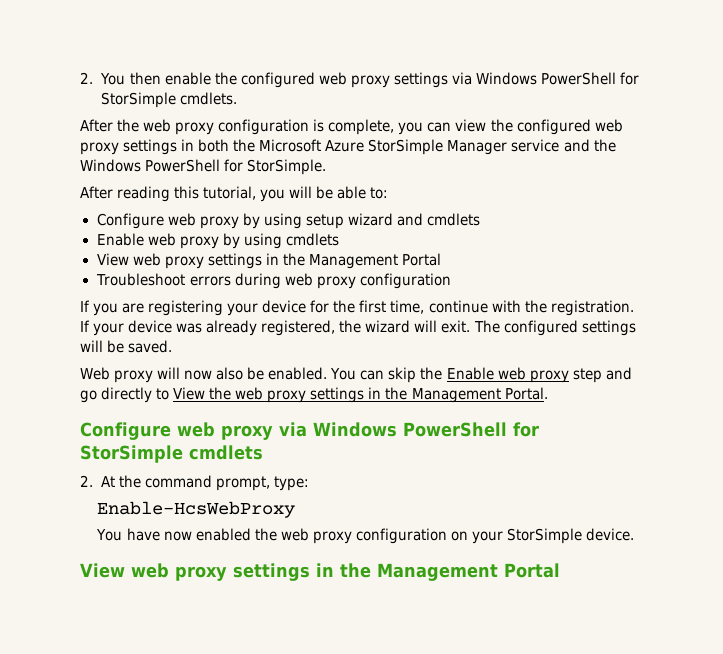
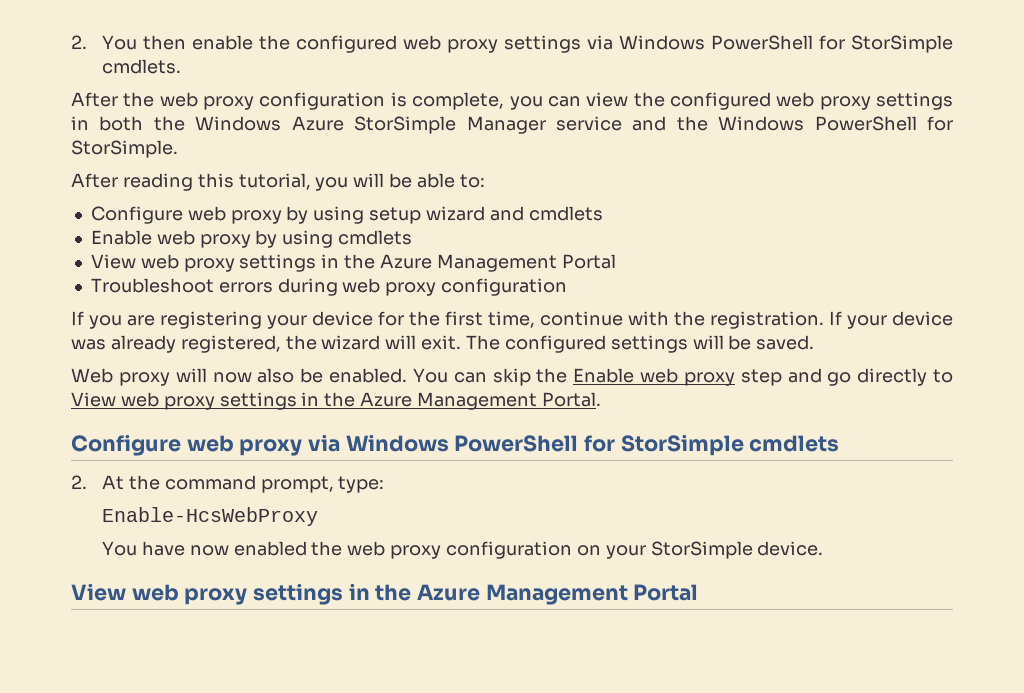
[259,139,322,152] Microsoft -> [195,116,282,131] Windows
(305, 259) none -> [379,254,432,269] Azure
[209,387,408,403] the web proxy settings in the -> [120,392,413,410] web proxy settings in the Azure
(371, 570) none -> [417,584,481,601] Azure

